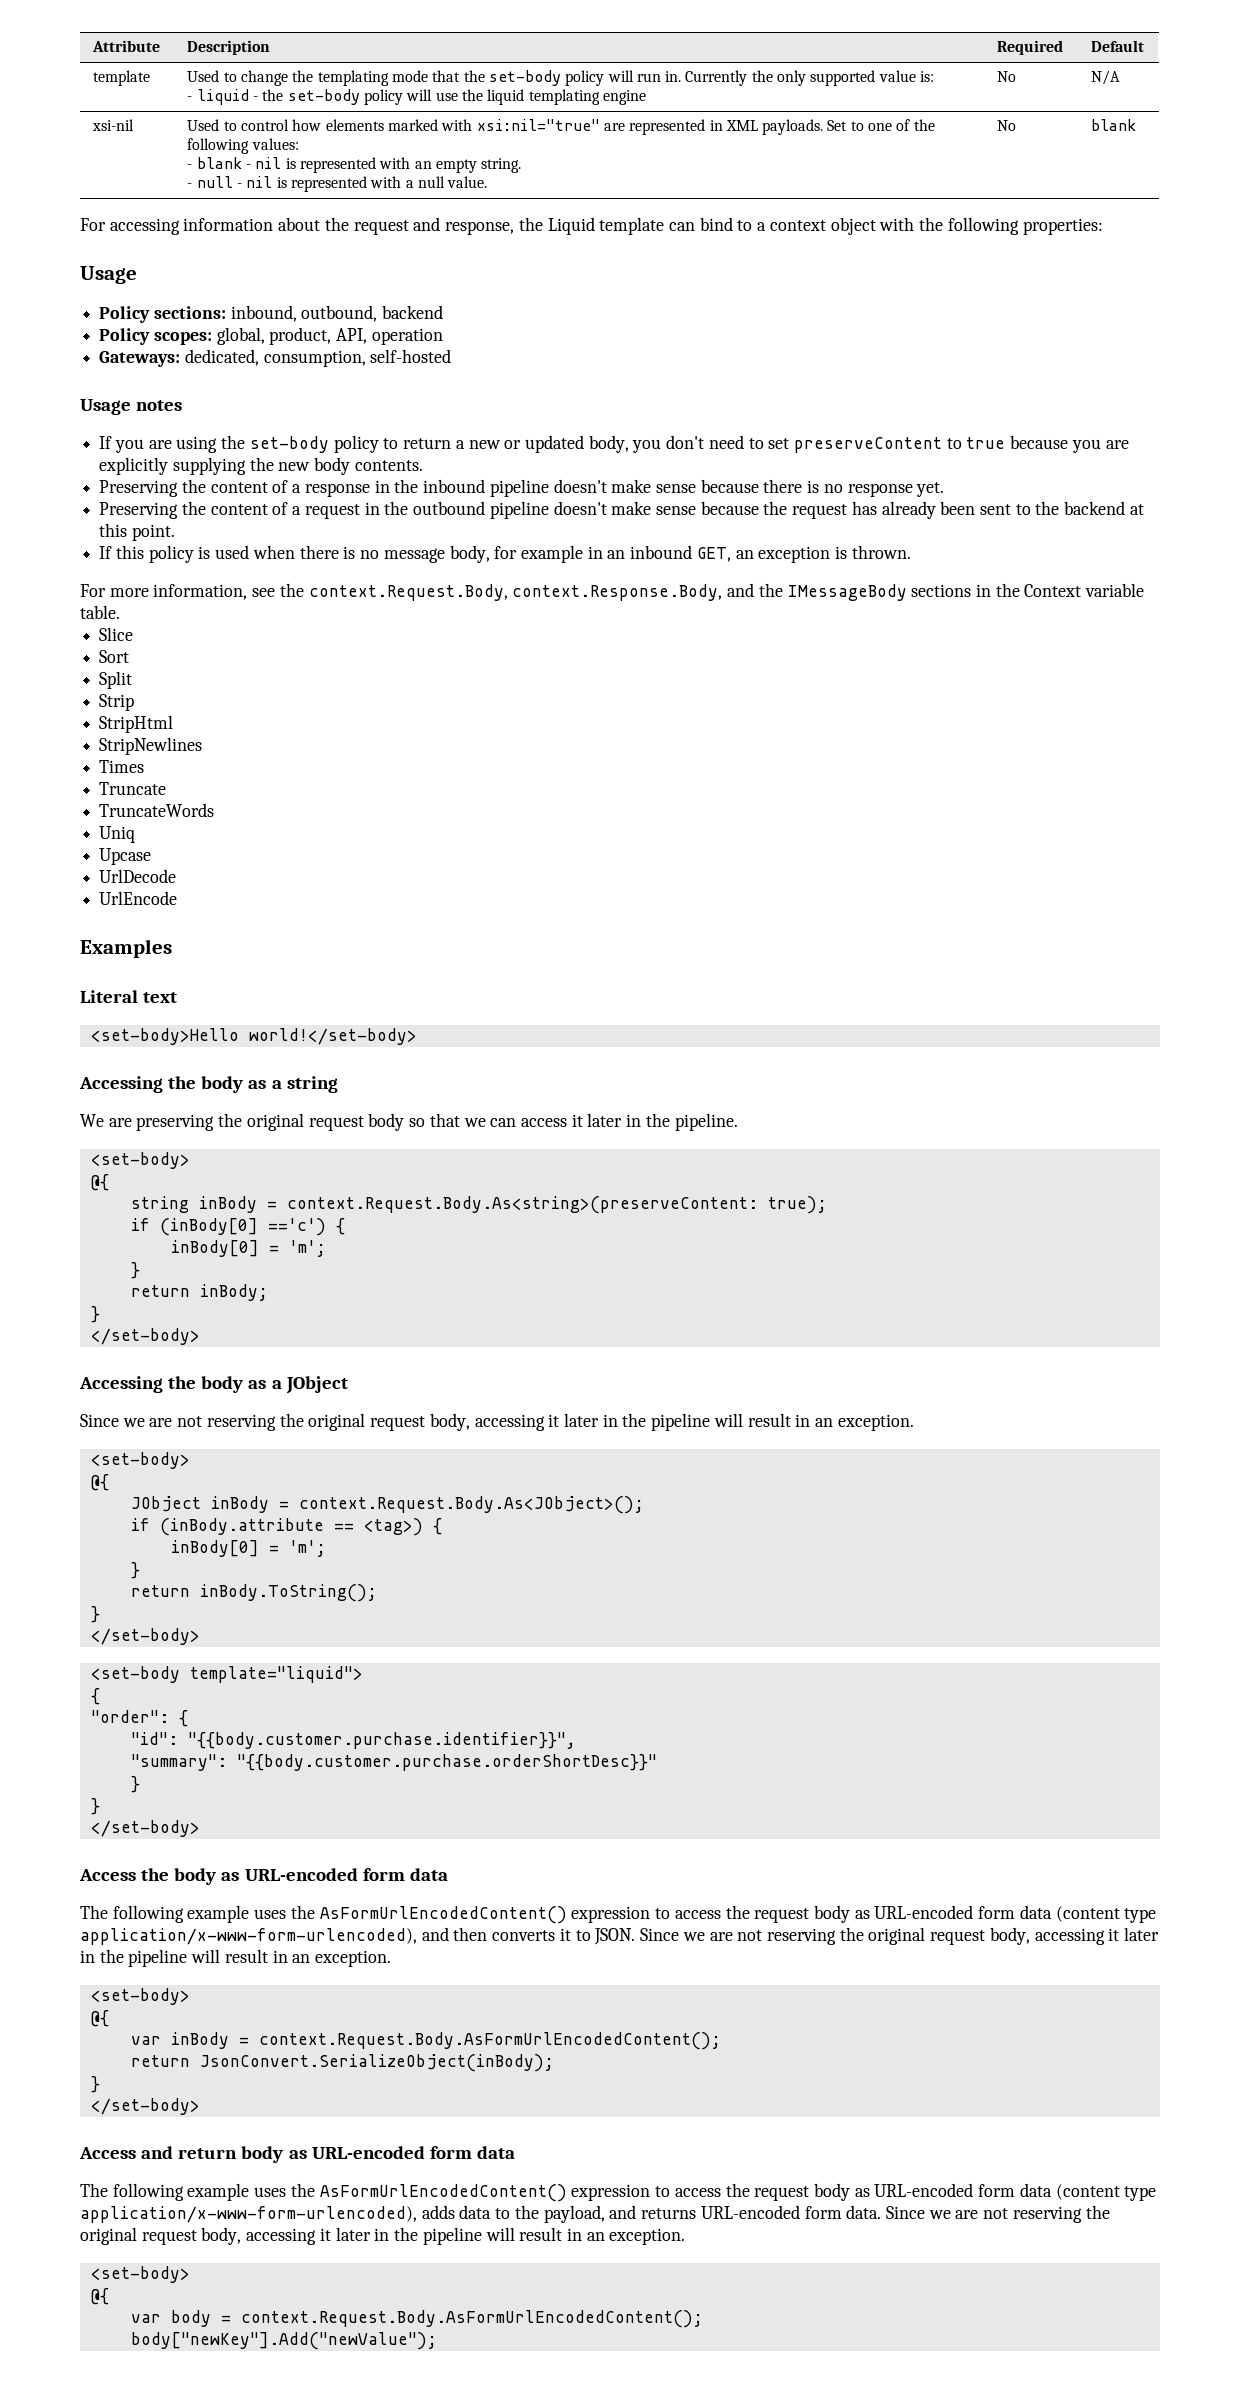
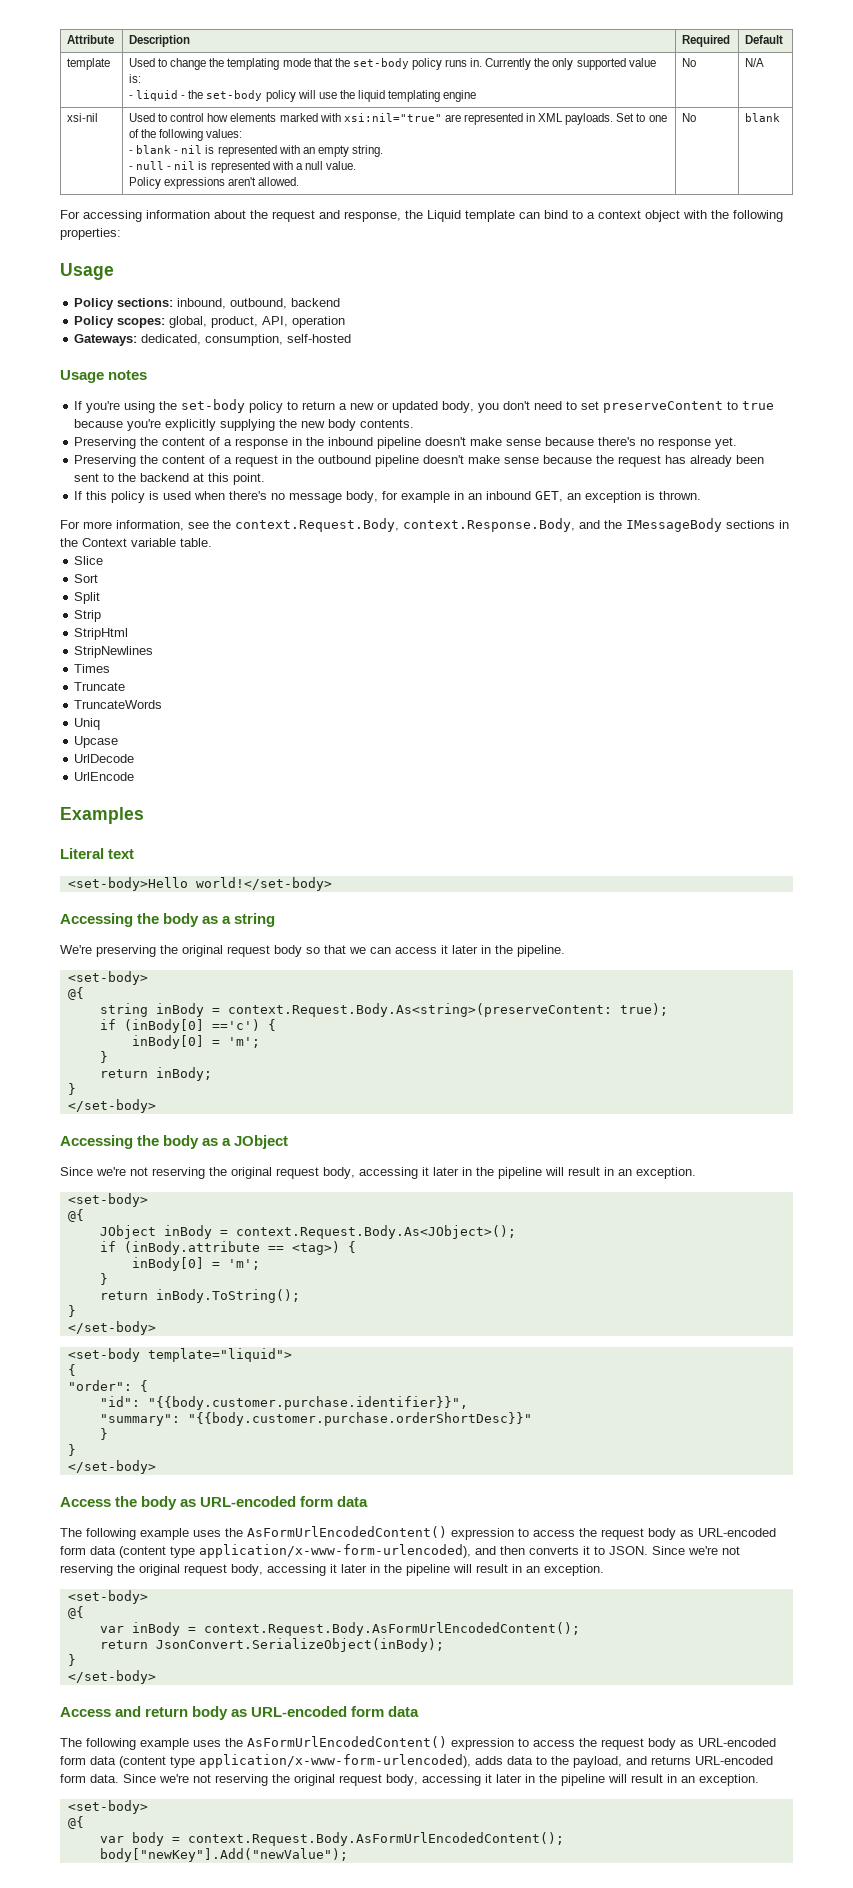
[607,70,661,82] will run -> [445,59,468,67] runs
(488, 182) none -> [129,177,300,189] // Policy expressions aren't allowed.
[114,439,172,453] you are -> [86,401,121,413] you're
[1071,439,1129,453] you are -> [127,419,162,431] you're
[763,479,820,493] there is -> [598,437,637,446] there's
[299,545,356,559] there is -> [229,491,268,500] there's
[80,1114,132,1127] We are -> [60,945,92,954] We're
[122,1418,173,1427] we are -> [96,1167,126,1176] we're
[682,1932,733,1941] we are -> [688,1546,718,1555] we're
[928,2210,979,2219] we are -> [159,1774,189,1783] we're

